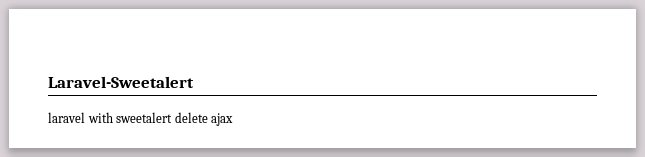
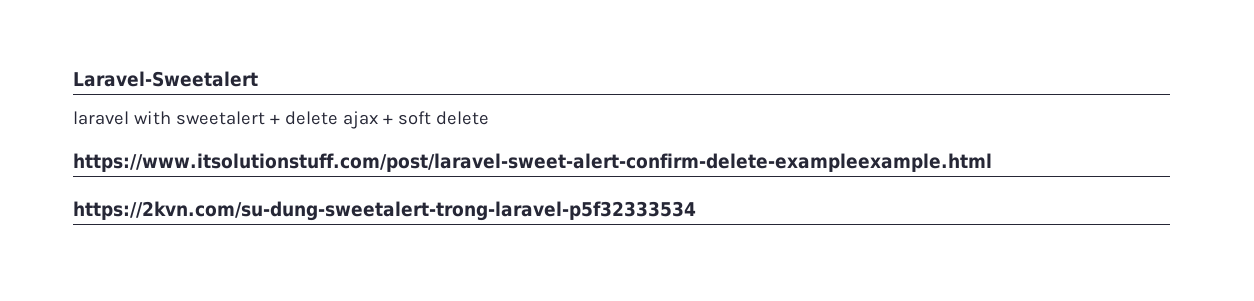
(173, 117) none -> [269,114,280,124] +
(234, 119) none -> [382,111,489,125] [73,153,992,172] [73,201,696,221] + soft delete // https://www.itsolutionstuff.com/post/laravel-sweet-alert-confirm-delete-exampleexample.html // https://2kvn.com/su-dung-sweetalert-trong-laravel-p5f32333534

